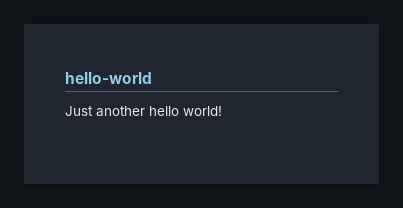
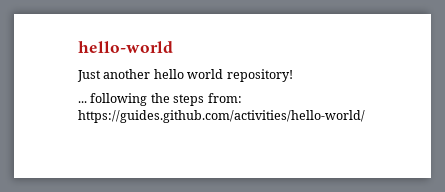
[183,106,222,116] world! -> [187,69,293,82] [78,93,242,106] [78,110,365,123] world repository! // ... following the steps from: https://guides.github.com/activities/hello-world/

